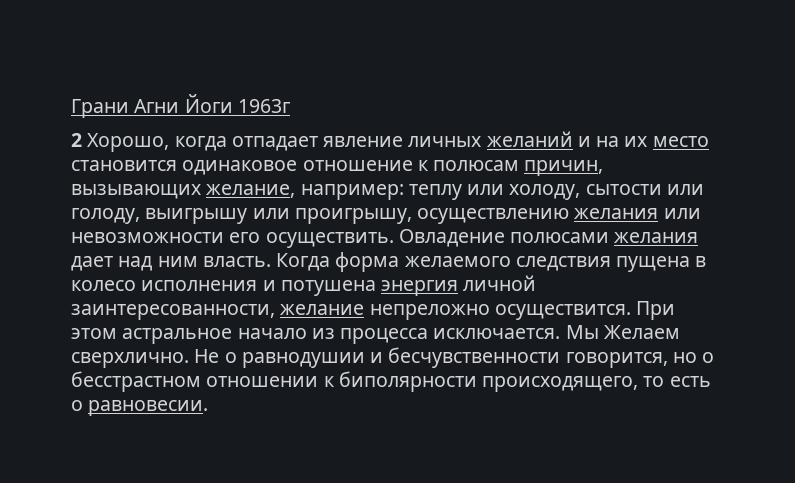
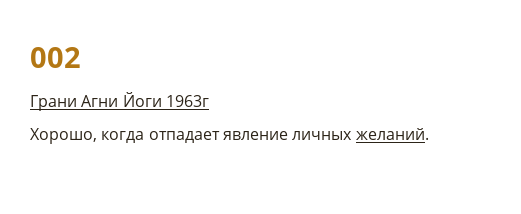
(71, 108) none -> [30,47,81,68] 002 //
[71,133,82,147] 2 -> (209, 101) none
[486,131,709,147] [71,160,604,176] [71,184,704,200] [71,208,701,224] [71,229,699,248] [71,252,707,272] [71,275,537,296] [71,301,676,320] [71,325,680,344] [71,347,715,368] [71,371,711,392] [71,400,209,416] желаний и на их место становится одинаковое отношение к полюсам причин, вызывающих желание, например: теплу или холоду, сытости или голоду, выигрышу или проигрышу, осуществлению желания или невозможности его осуществить. Овладение полюсами желания дает над ним власть. Когда форма желаемого следствия пущена в колесо исполнения и потушена энергия личной заинтересованности, желание непреложно осуществится. При этом астральное начало из процесса исключается. Мы Желаем сверхлично. Не о равнодушии и бесчувственности говорится, но о бесстрастном отношении к биполярности происходящего, то есть о равновесии. -> [355,128,429,140] желаний.

